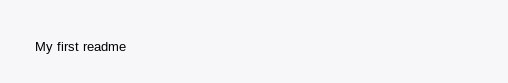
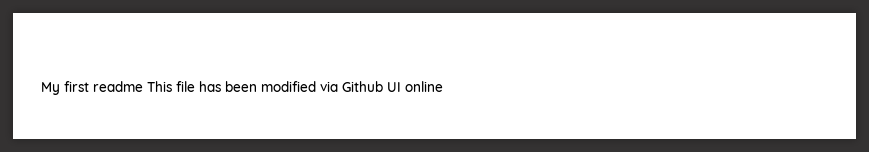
(126, 46) none -> [147,81,443,92] This file has been modified via Github UI online

